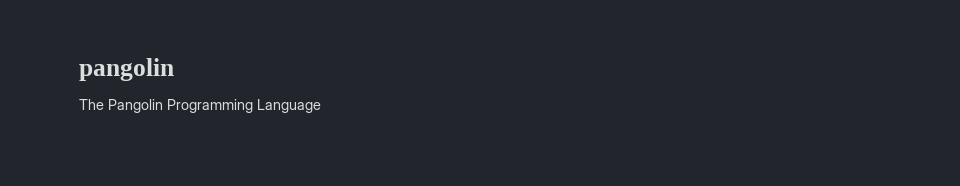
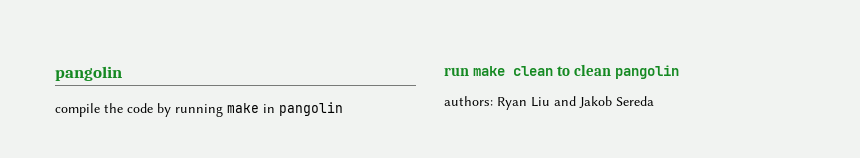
[79,58,174,81] [79,99,321,113] pangolin // The Pangolin Programming Language -> [55,66,122,81] [55,102,343,117] [444,64,679,79] [444,96,654,110] pangolin // compile the code by running make in pangolin // run make clean to clean pangolin // authors: Ryan Liu and Jakob Sereda

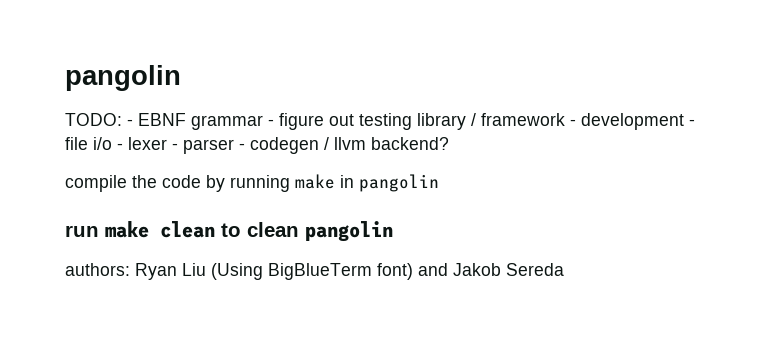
[55,66,122,81] pangolin -> [65,65,181,91] [65,113,695,130] [65,137,449,154] pangolin // TODO: - EBNF grammar - figure out testing library / framework - development - file i/o - lexer - parser - codegen / llvm backend?
(550, 102) none -> [211,263,413,280] (Using BigBlueTerm font)

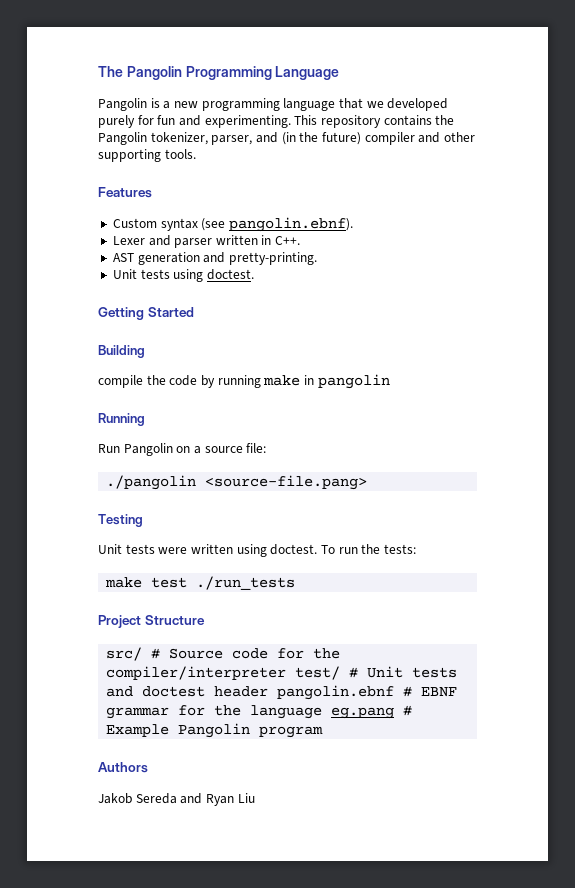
[65,65,181,91] [65,113,695,130] [65,137,449,154] pangolin // TODO: - EBNF grammar - figure out testing library / framework - development - file i/o - lexer - parser - codegen / llvm backend? -> [98,66,340,80] [98,98,449,111] [98,115,455,128] [98,132,475,145] [98,149,196,162] [98,187,152,198] [112,217,353,232] [112,235,301,248] [112,252,317,265] [112,269,254,282] [98,307,194,320] [98,345,145,358] The Pangolin Programming Language // Pangolin is a new programming language that we developed purely for fun and experimenting. This repository contains the Pangolin tokenizer, parser, and (in the future) compiler and other supporting tools. // Features // Custom syntax (see pangolin.ebnf). // Lexer and parser written in C++. // AST generation and pretty-printing. // Unit tests using doctest. // Getting Started // Building
[65,221,393,242] [65,263,564,280] run make clean to clean pangolin // authors: Ryan Liu (Using BigBlueTerm font) and Jakob Sereda -> [98,413,145,426] [98,443,267,456] [106,475,368,490] [98,514,143,527] [98,544,416,557] [105,576,296,590] [98,615,205,628] [106,647,341,661] [106,666,458,680] [106,685,458,700] [106,705,413,719] [106,723,324,738] [98,762,148,773] [98,793,255,806] Running // Run Pangolin on a source file: // ./pangolin <source-file.pang> // Testing // Unit tests were written using doctest. To run the tests: // make test ./run_tests // Project Structure // src/ # Source code for the compiler/interpreter test/ # Unit tests and doctest header pangolin.ebnf # EBNF grammar for the language eg.pang # Example Pangolin program // Authors // Jakob Sereda and Ryan Liu

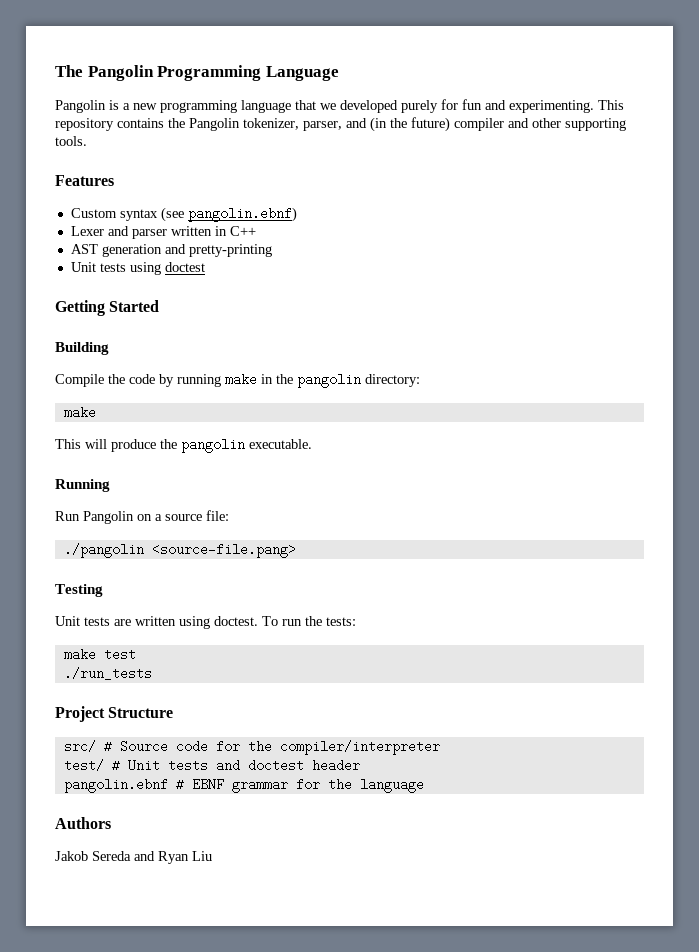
[228,217,353,232] pangolin.ebnf). -> [187,207,297,222] pangolin.ebnf)
[275,236,301,245] C++. -> [229,226,256,236] C++
[228,252,317,265] pretty-printing. -> [188,244,272,257] pretty-printing
[206,269,254,280] doctest. -> [164,262,205,272] doctest
[98,375,143,388] compile -> [55,374,104,387] Compile
[317,374,390,389] pangolin -> [276,373,420,388] [63,406,96,419] [55,438,312,453] the pangolin directory: // make // This will produce the pangolin executable.
[158,547,188,554] were -> [114,619,131,626] are
(188, 582) none -> (136, 654) //
(287, 673) none -> (440, 747) //
(269, 691) none -> (360, 765) //
[331,705,413,719] [106,723,324,738] eg.pang # Example Pangolin program -> (424, 785) none

